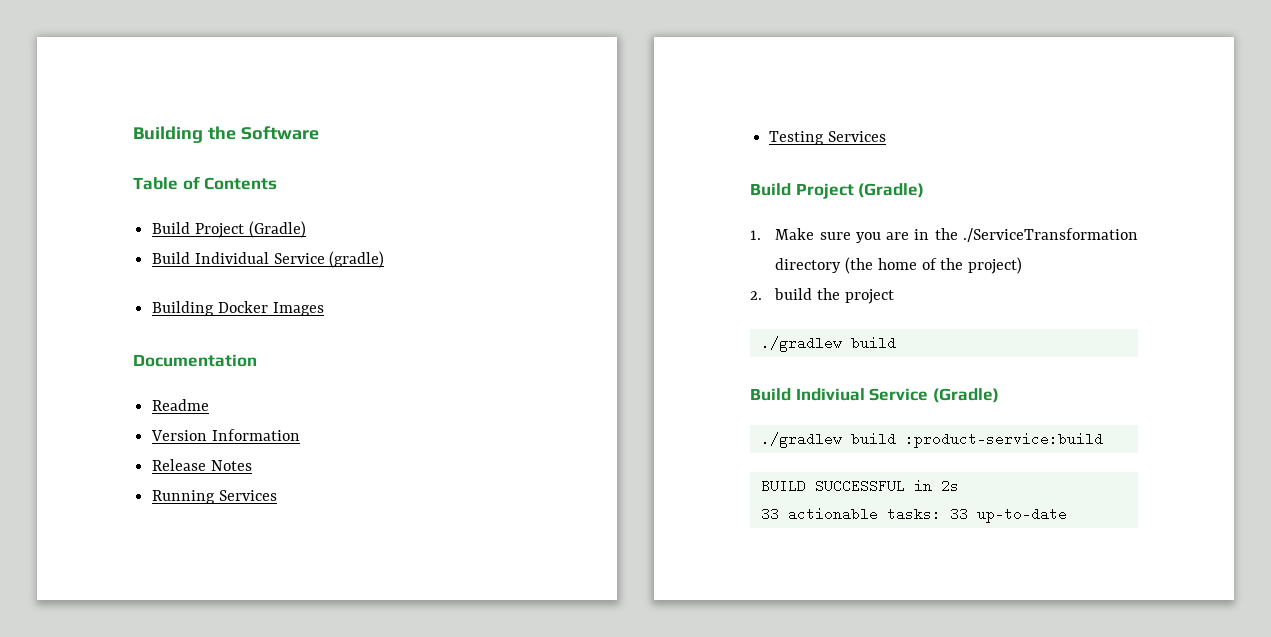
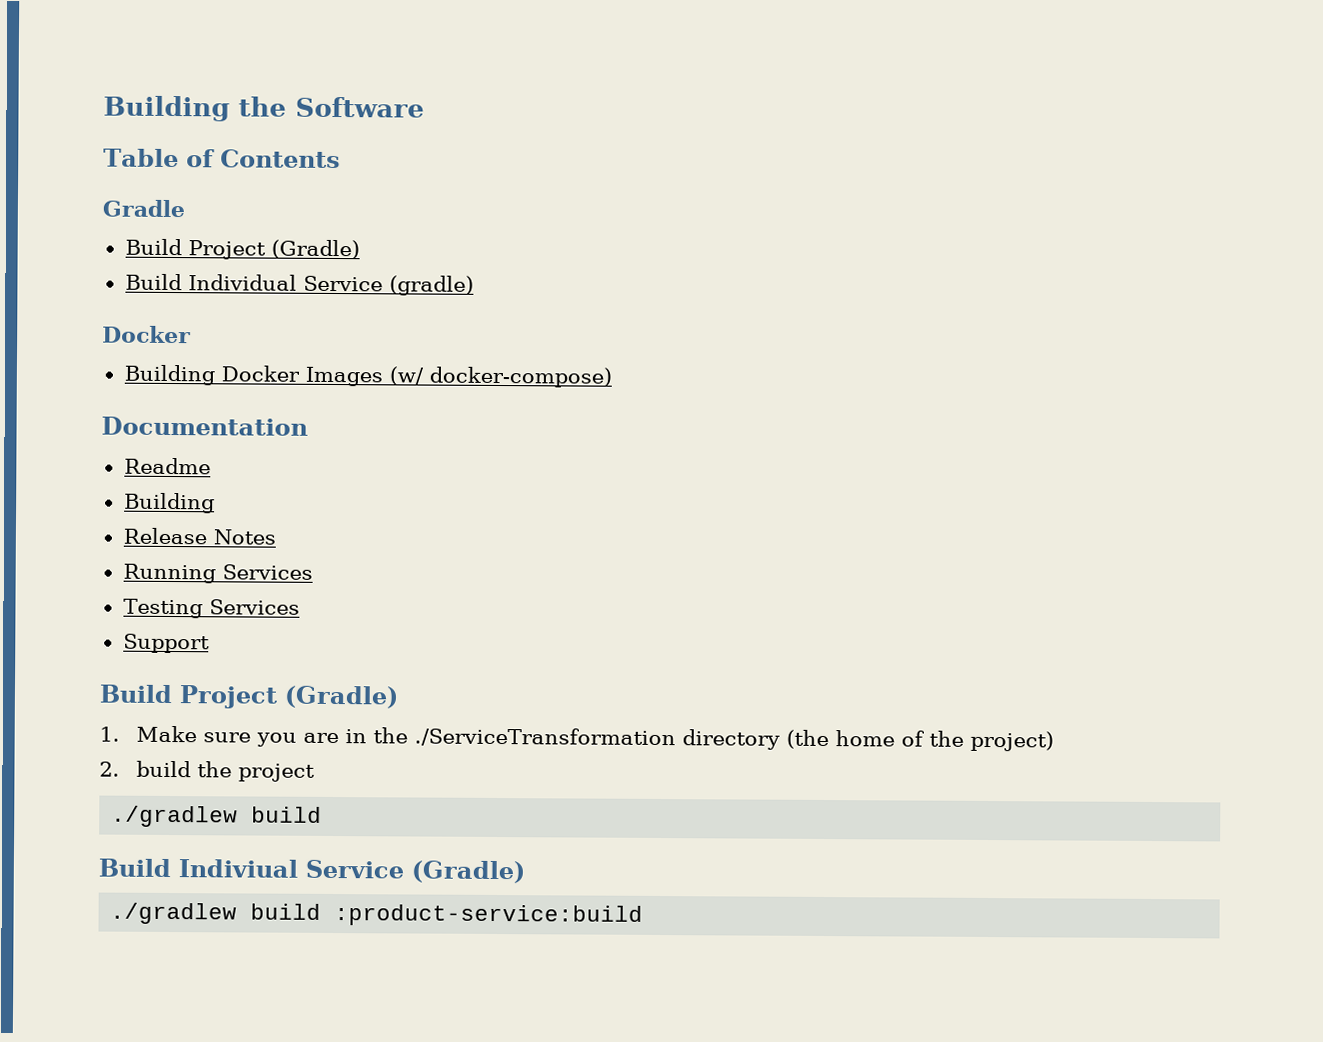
(278, 183) none -> [102,199,185,218] // Gradle
(385, 259) none -> [102,325,191,344] // Docker
(324, 309) none -> [388,366,612,388] (w/ docker-compose)
[151,429,300,441] Version Information -> [123,492,215,514] Building
(886, 136) none -> [122,633,210,654] // Support
[760,479,959,493] [760,507,1067,523] // BUILD SUCCESSFUL in 2s // 33 actionable tasks: 33 up-to-date -> (644, 915) none

